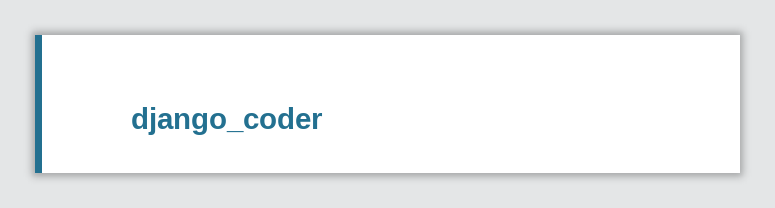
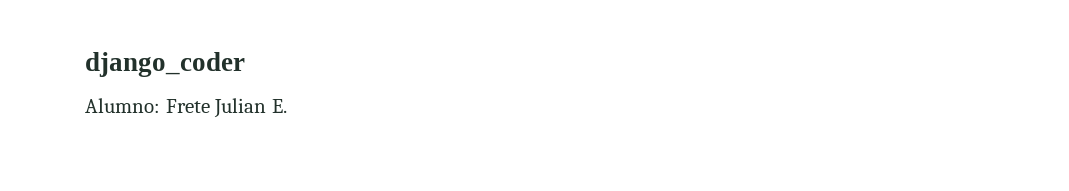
(323, 121) none -> [85,98,287,118] // Alumno: Frete Julian E.

